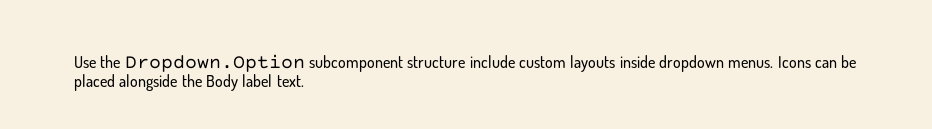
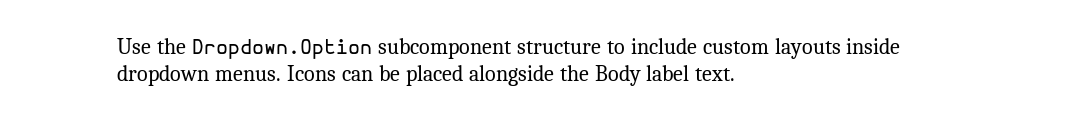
(466, 62) none -> [606,41,625,54] to

